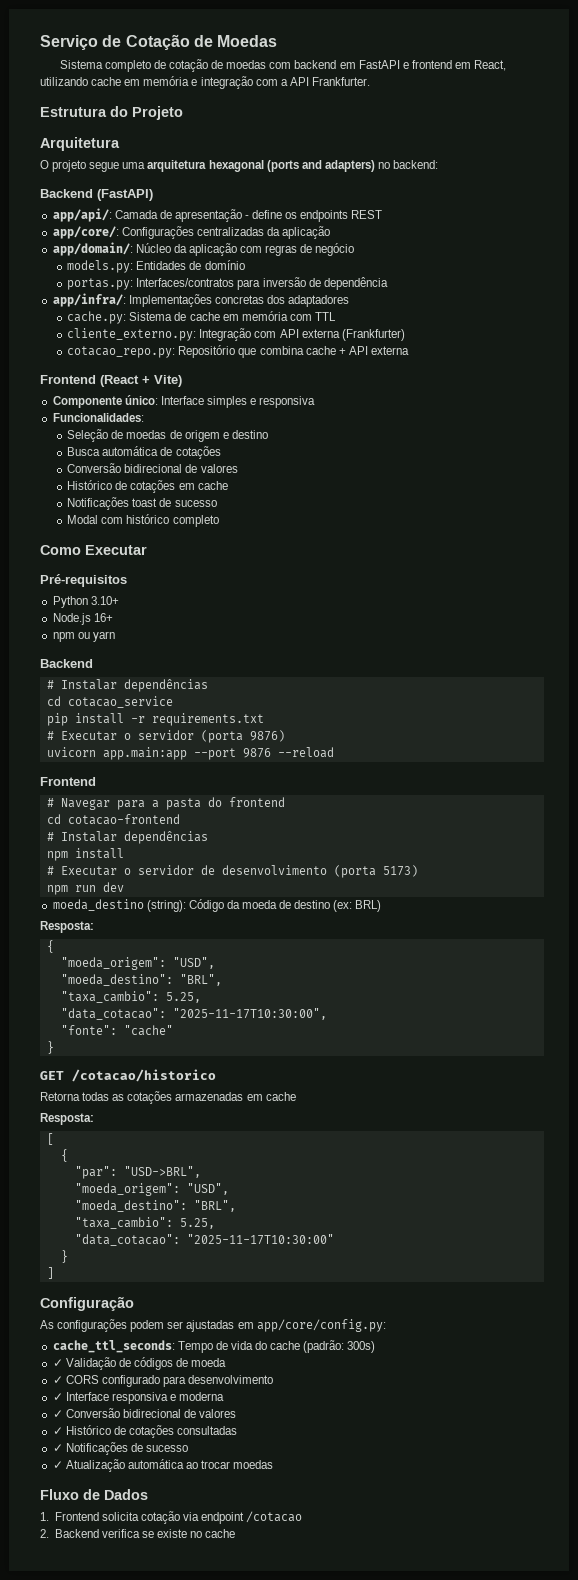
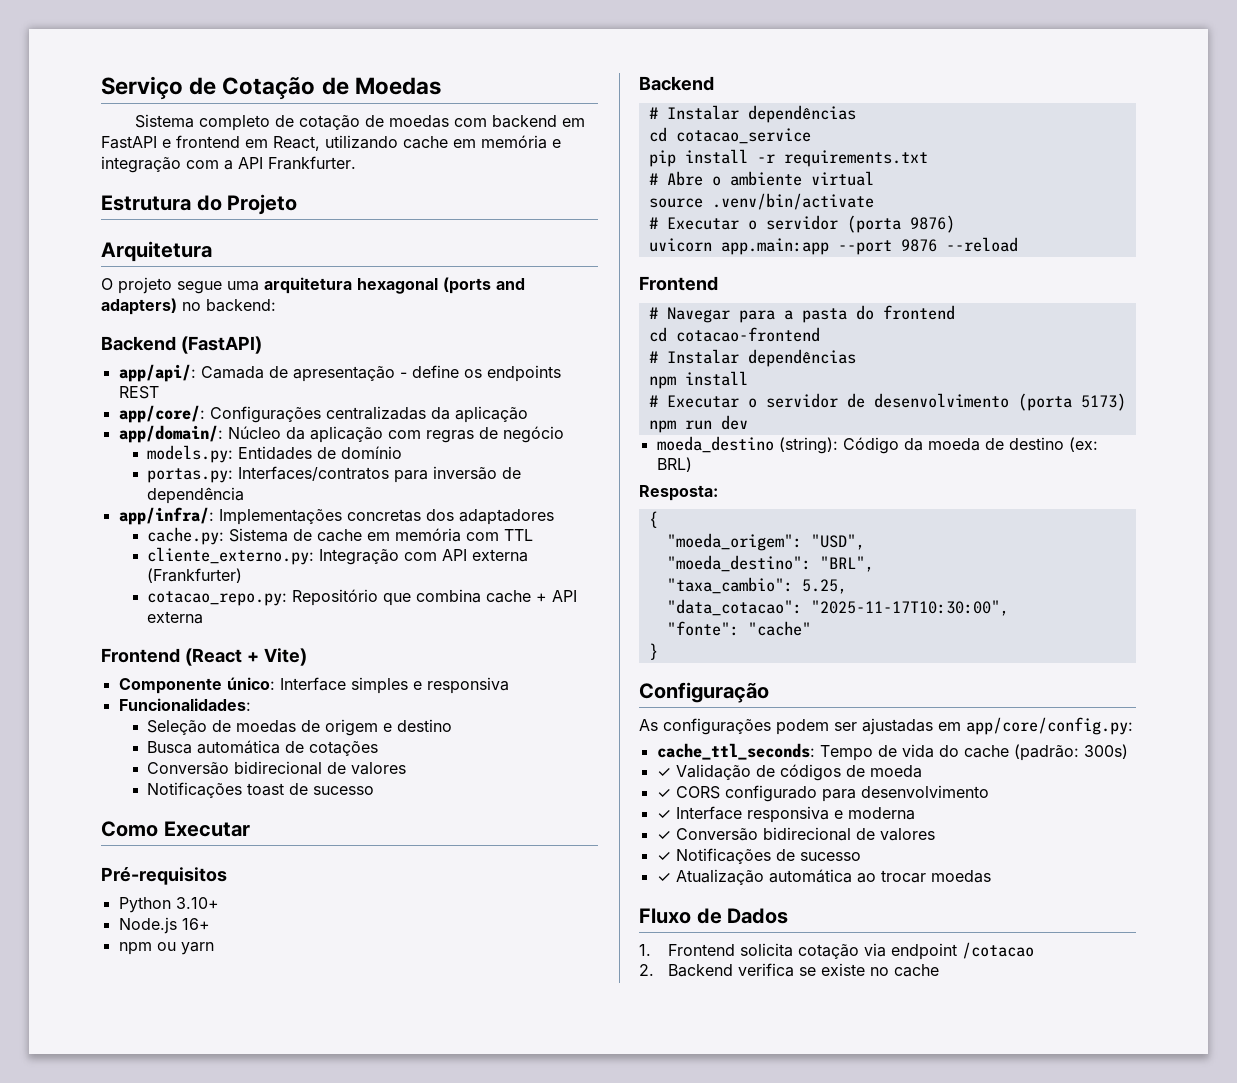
[67,480,228,493] // Histórico de cotações em cache -> (407, 768) none
[67,514,219,527] // Modal com histórico completo -> (375, 790) none
(264, 719) none -> [648,171,874,186] [648,193,874,210] // # Abre o ambiente virtual // source .venv/bin/activate
[40,1069,216,1082] [40,1091,296,1104] [40,1113,94,1125] [46,1133,54,1145] [60,1149,68,1162] [74,1166,201,1179] [74,1183,229,1196] [74,1200,236,1212] [74,1217,215,1229] [74,1234,334,1246] [60,1250,68,1263] [46,1267,54,1279] // GET /cotacao/historico // Retorna todas as cotações armazenadas em cache // Resposta: // [ // { // "par": "USD->BRL", // "moeda_origem": "USD", // "moeda_destino": "BRL", // "taxa_cambio": 5.25, // "data_cotacao": "2025-11-17T10:30:00" // } // ] -> (658, 651) none
[52,1425,238,1438] // ✓ Histórico de cotações consultadas -> (935, 834) none

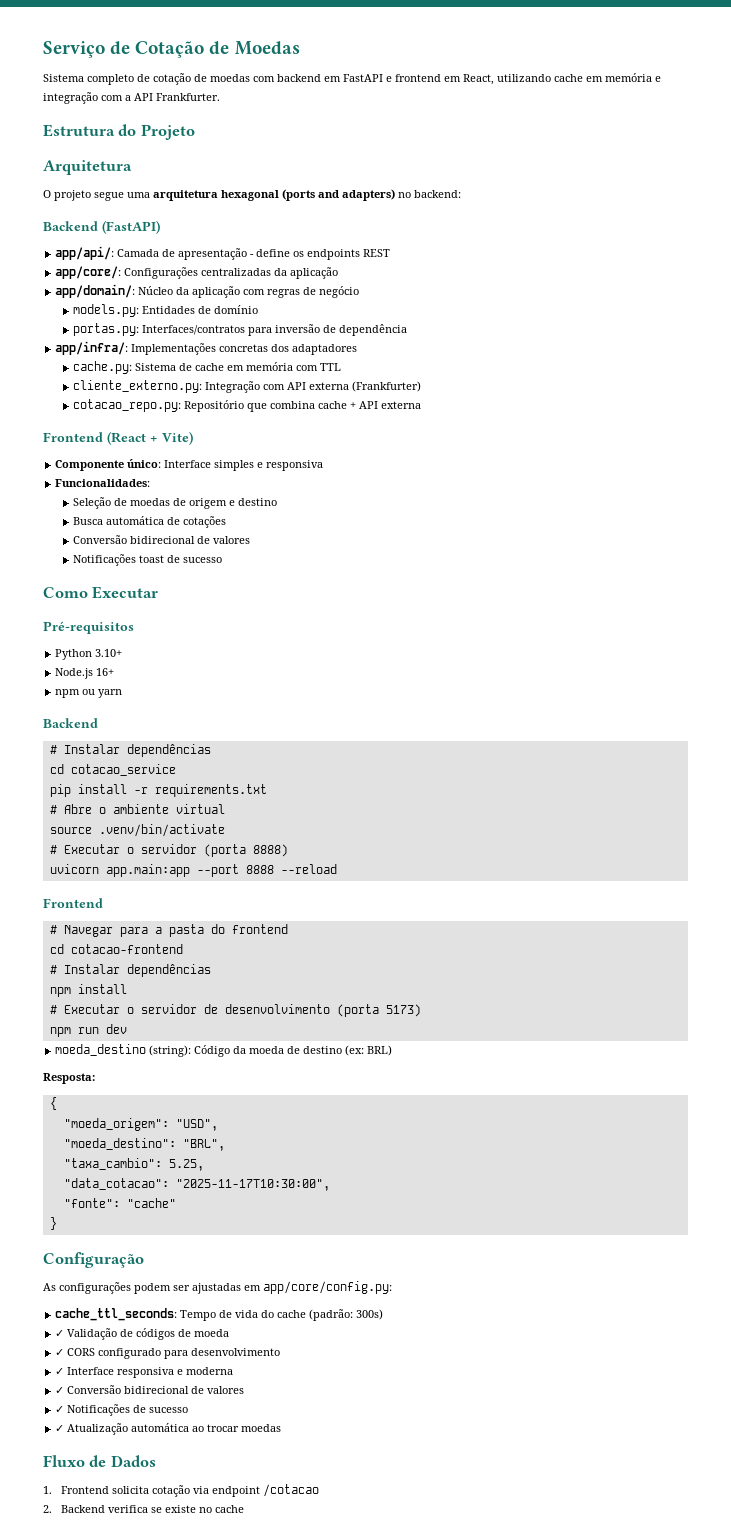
[909,215,955,233] 9876) -> [252,844,288,857] 8888)
[900,239,937,252] 9876 -> [245,865,274,874] 8888

